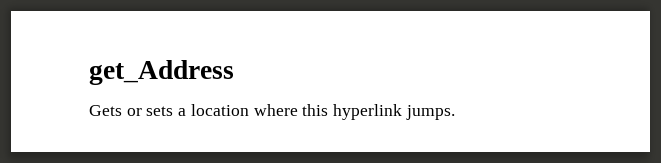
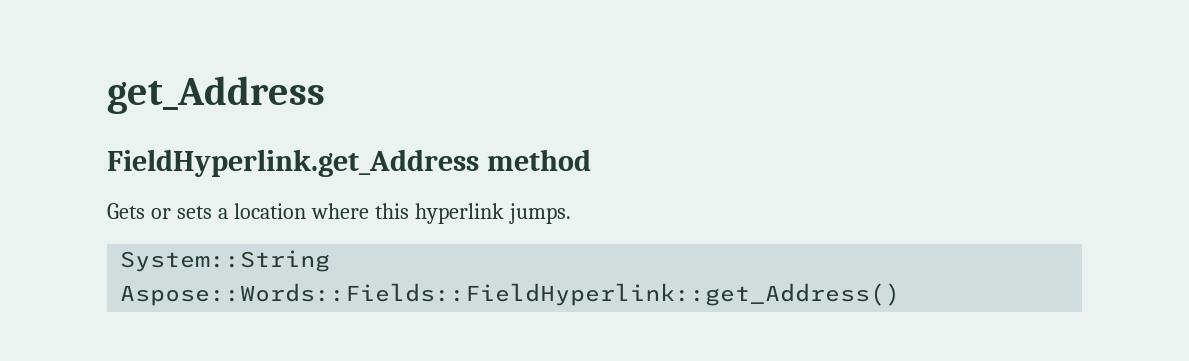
(234, 72) none -> [107,149,591,177] // FieldHyperlink.get_Address method
(455, 112) none -> [120,250,331,272] [120,283,901,306] // System::String Aspose::Words::Fields::FieldHyperlink::get_Address()

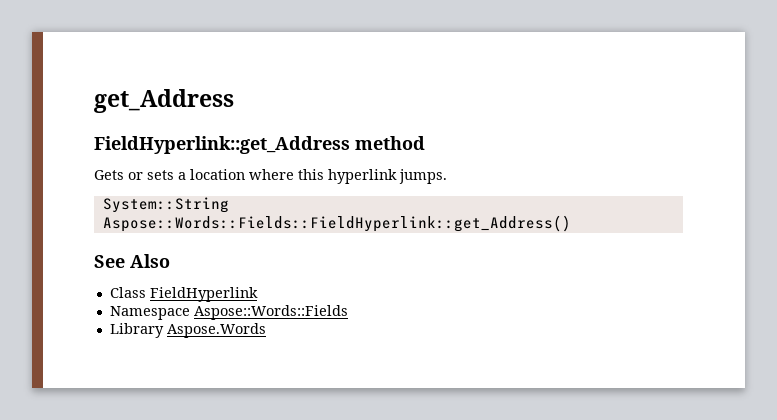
[107,149,479,177] FieldHyperlink.get_Address -> [94,136,350,154] FieldHyperlink::get_Address
(901, 294) none -> [94,254,170,268] [109,287,258,302] [109,305,348,320] [109,323,266,338] // See Also // Class FieldHyperlink // Namespace Aspose::Words::Fields // Library Aspose.Words

